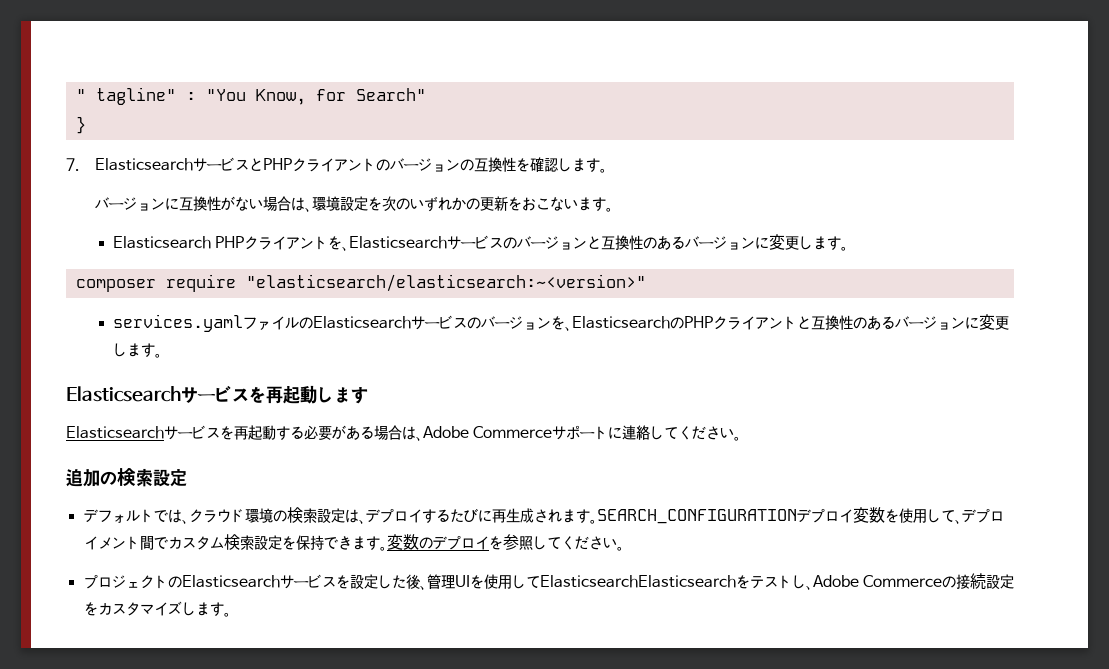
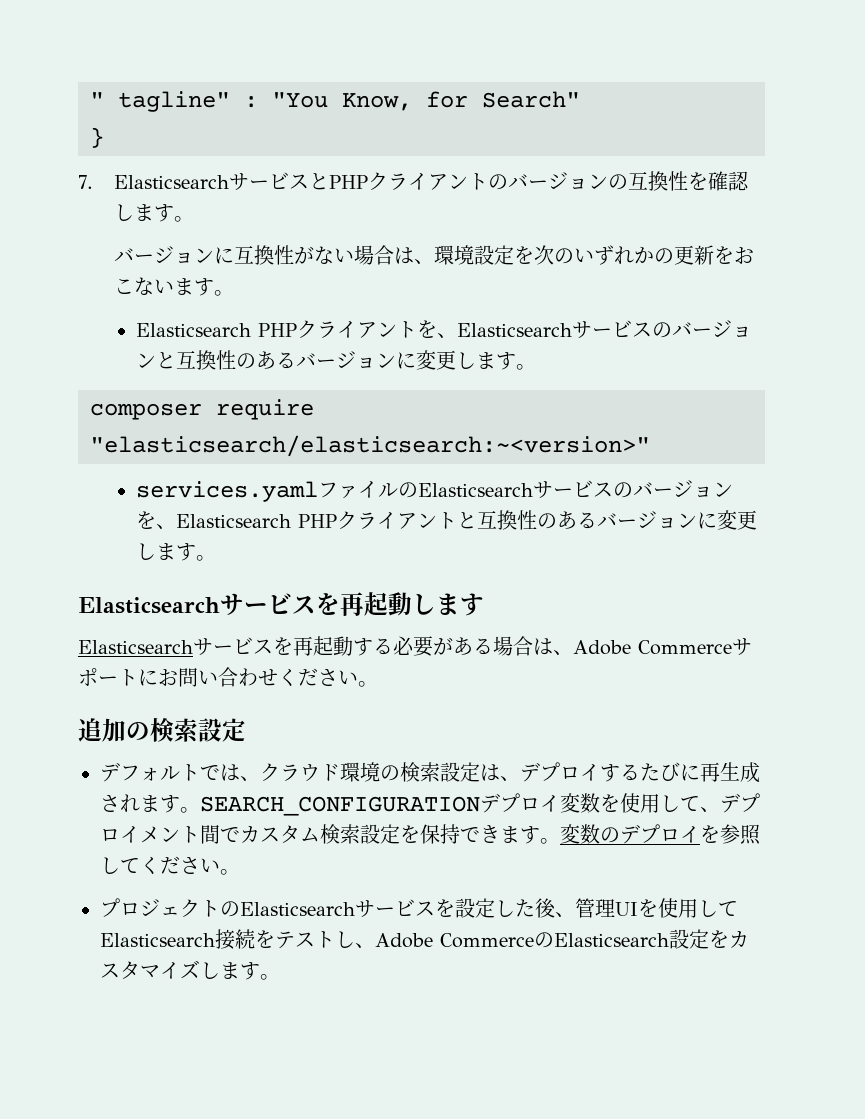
[669,317,684,329] の -> (291, 521) none
[622,425,679,440] 連絡して -> [158,667,278,687] お問い合わせ
[539,575,736,588] ElasticsearchElasticsearch -> [100,929,255,950] Elasticsearch接続
[955,573,986,589] 接続 -> [554,933,669,947] Elasticsearch

